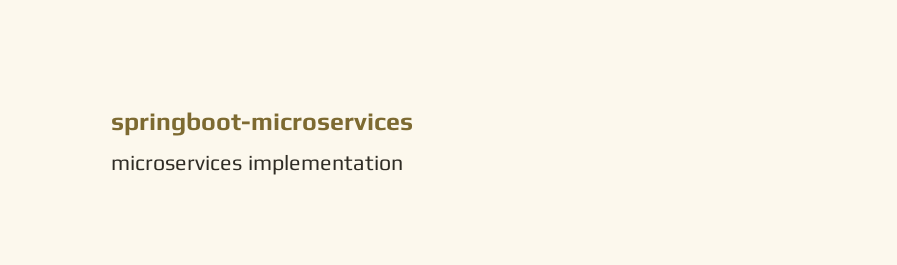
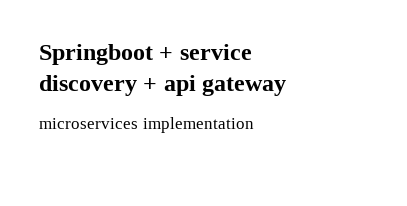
[111,112,413,136] springboot-microservices -> [39,44,252,65] [39,75,287,96] Springboot + service discovery + api gateway

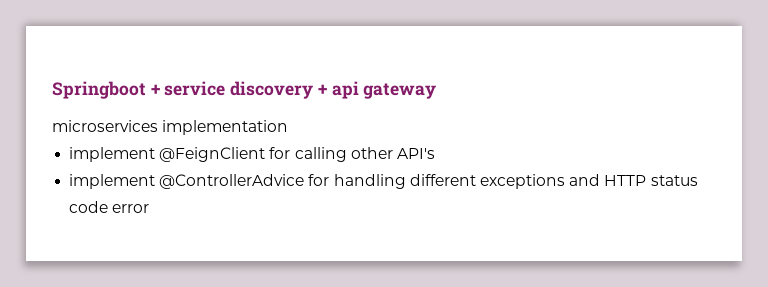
(254, 125) none -> [69,147,435,162] [69,174,698,189] [69,201,150,213] // implement @FeignClient for calling other API's // implement @ControllerAdvice for handling different exceptions and HTTP status code error

